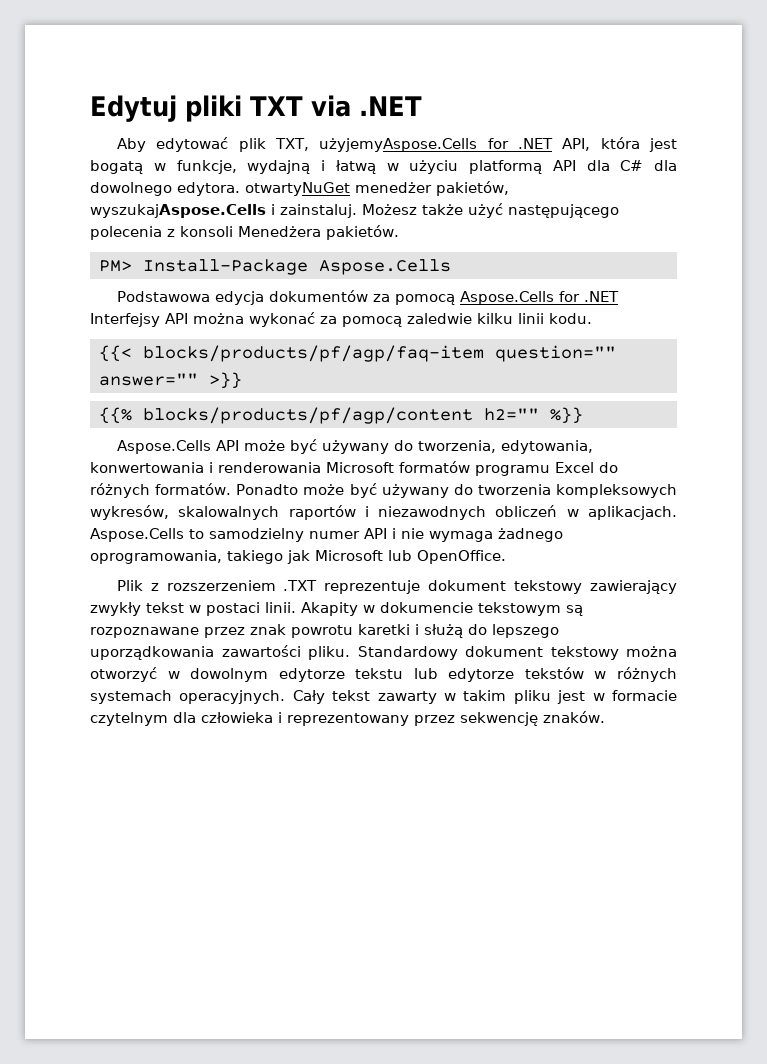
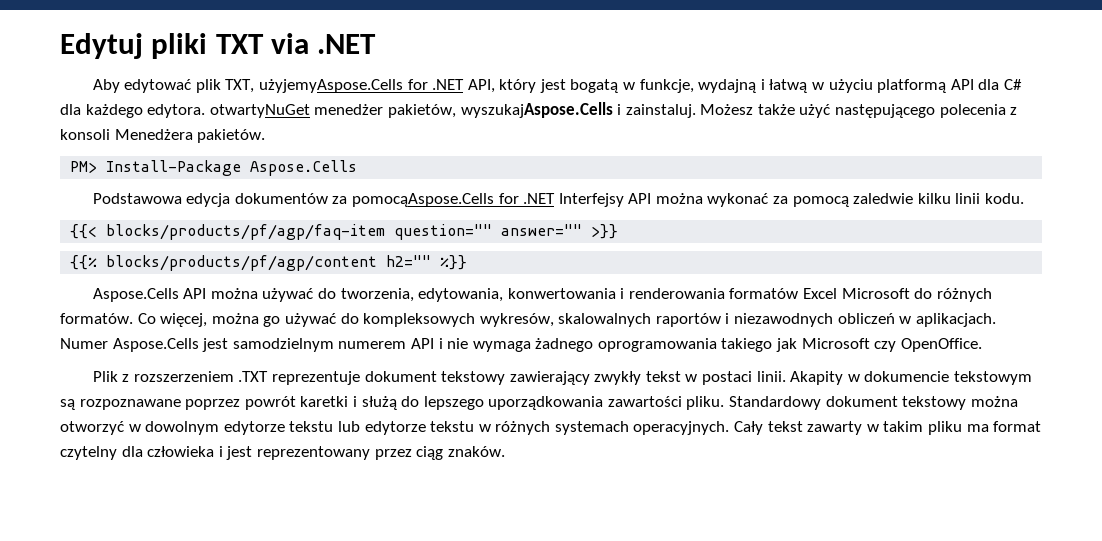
[600,137,640,149] która -> [499,79,537,93] który
[90,182,172,196] dowolnego -> [85,104,143,118] każdego
[394,291,554,305] pomocą Aspose.Cells -> [351,193,494,207] pomocąAspose.Cells
[243,439,389,454] może być używany -> [210,288,314,302] można używać
[326,461,618,476] [90,483,551,498] Microsoft formatów programu Excel do różnych formatów. Ponadto może być używany do tworzenia -> [729,288,992,302] [60,313,359,327] formatów Excel Microsoft do różnych formatów. Co więcej, można go używać do
[90,528,360,542] Aspose.Cells to samodzielny numer -> [60,338,407,352] Numer Aspose.Cells jest samodzielnym numerem
[90,550,222,564] oprogramowania, -> [597,338,717,352] oprogramowania
[388,550,412,561] lub -> [874,341,897,352] czy
[204,624,353,638] przez znak powrotu -> [185,396,296,410] poprzez powrót
[524,667,584,679] tekstów -> [430,421,475,432] tekstu
[557,690,677,704] [90,712,168,726] jest w formacie czytelnym -> [966,421,1042,432] [60,446,117,460] ma format czytelny
(282, 717) none -> [226,446,253,460] jest
[460,712,538,726] sekwencję -> [416,446,444,460] ciąg

